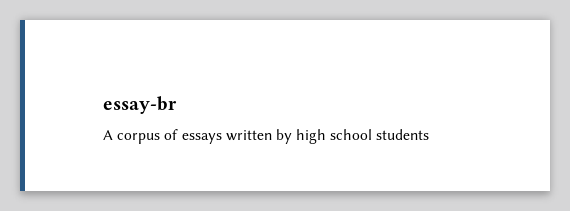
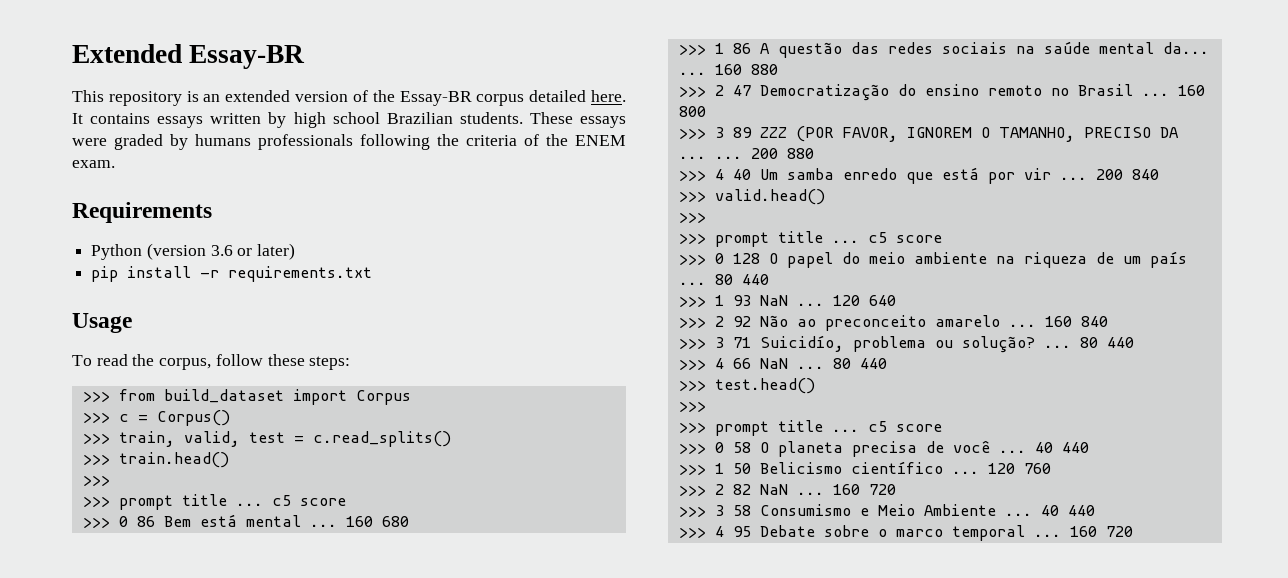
[103,96,177,114] [103,129,179,144] essay-br // A corpus of -> [72,44,306,69] [72,90,626,106] [72,113,151,124] Extended Essay-BR // This repository is an extended version of the Essay-BR corpus detailed here. It contains
[376,129,430,140] students -> [386,112,626,128] [72,134,626,150] [72,160,115,168] [72,202,212,223] [91,243,296,260] [91,266,373,282] [72,313,132,333] [72,354,351,370] [82,389,411,405] [82,410,230,426] [82,431,451,447] [82,452,229,468] [82,475,110,486] [82,494,346,510] [82,514,409,528] [678,41,1209,58] [678,64,778,75] [678,84,1205,101] [678,106,706,117] [678,126,1179,142] [678,148,814,159] [678,167,1159,184] [678,189,825,205] [678,212,706,223] [678,231,942,247] [678,251,1187,268] [678,274,769,285] [678,295,896,307] [678,315,1108,331] [678,335,1134,353] [678,358,887,370] [678,378,815,394] [678,401,706,412] [678,420,942,436] [678,441,1089,457] [678,461,1051,475] [678,484,896,496] [678,504,1095,517] [678,525,1133,541] Brazilian students. These essays were graded by humans professionals following the criteria of the ENEM exam. // Requirements // Python (version 3.6 or later) // pip install -r requirements.txt // Usage // To read the corpus, follow these steps: // >>> from build_dataset import Corpus // >>> c = Corpus() // >>> train, valid, test = c.read_splits() // >>> train.head() // >>> // >>> prompt title ... c5 score // >>> 0 86 Bem está mental ... 160 680 // >>> 1 86 A questão das redes sociais na saúde mental da... ... 160 880 // >>> 2 47 Democratização do ensino remoto no Brasil ... 160 800 // >>> 3 89 ZZZ (POR FAVOR, IGNOREM O TAMANHO, PRECISO DA ... ... 200 880 // >>> 4 40 Um samba enredo que está por vir ... 200 840 // >>> valid.head() // >>> // >>> prompt title ... c5 score // >>> 0 128 O papel do meio ambiente na riqueza de um país ... 80 440 // >>> 1 93 NaN ... 120 640 // >>> 2 92 Não ao preconceito amarelo ... 160 840 // >>> 3 71 Suicidío, problema ou solução? ... 80 440 // >>> 4 66 NaN ... 80 440 // >>> test.head() // >>> // >>> prompt title ... c5 score // >>> 0 58 O planeta precisa de você ... 40 440 // >>> 1 50 Belicismo científico ... 120 760 // >>> 2 82 NaN ... 160 720 // >>> 3 58 Consumismo e Meio Ambiente ... 40 440 // >>> 4 95 Debate sobre o marco temporal ... 160 720

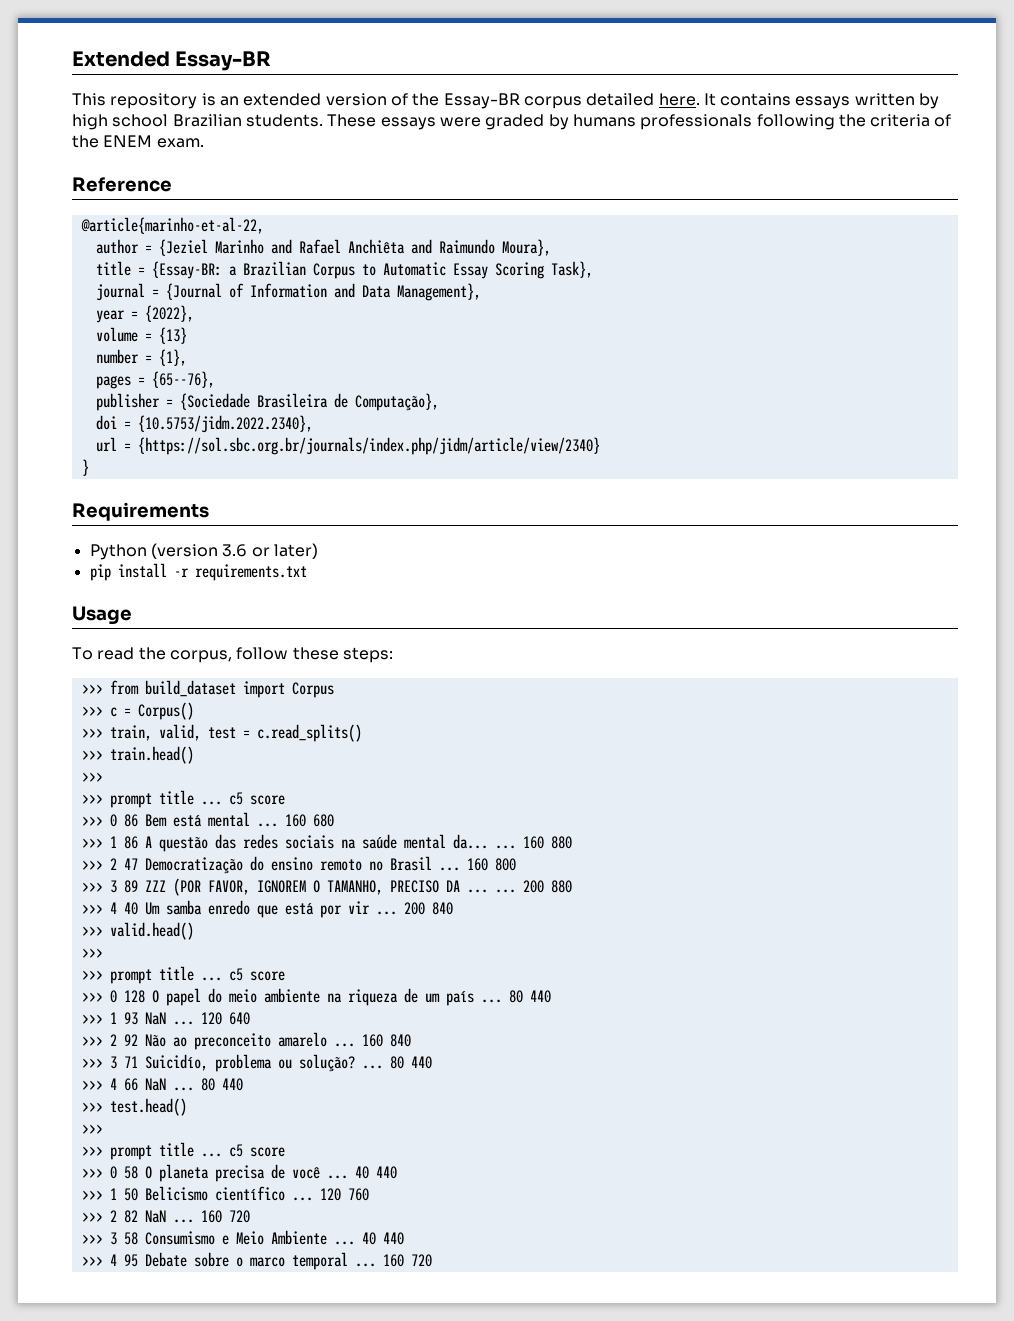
(115, 164) none -> [72,177,172,192] [80,217,264,234] [95,239,551,256] [95,261,593,279] [95,283,481,301] [95,305,194,323] [95,327,187,344] [95,349,187,366] [95,371,215,389] [95,393,439,411] [95,415,313,433] [95,437,600,455] [81,459,89,476] // Reference // @article{marinho-et-al-22, // author = {Jeziel Marinho and Rafael Anchiêta and Raimundo Moura}, // title = {Essay-BR: a Brazilian Corpus to Automatic Essay Scoring Task}, // journal = {Journal of Information and Data Management}, // year = {2022}, // volume = {13} // number = {1}, // pages = {65--76}, // publisher = {Sociedade Brasileira de Computação}, // doi = {10.5753/jidm.2022.2340}, // url = {https://sol.sbc.org.br/journals/index.php/jidm/article/view/2340} // }

